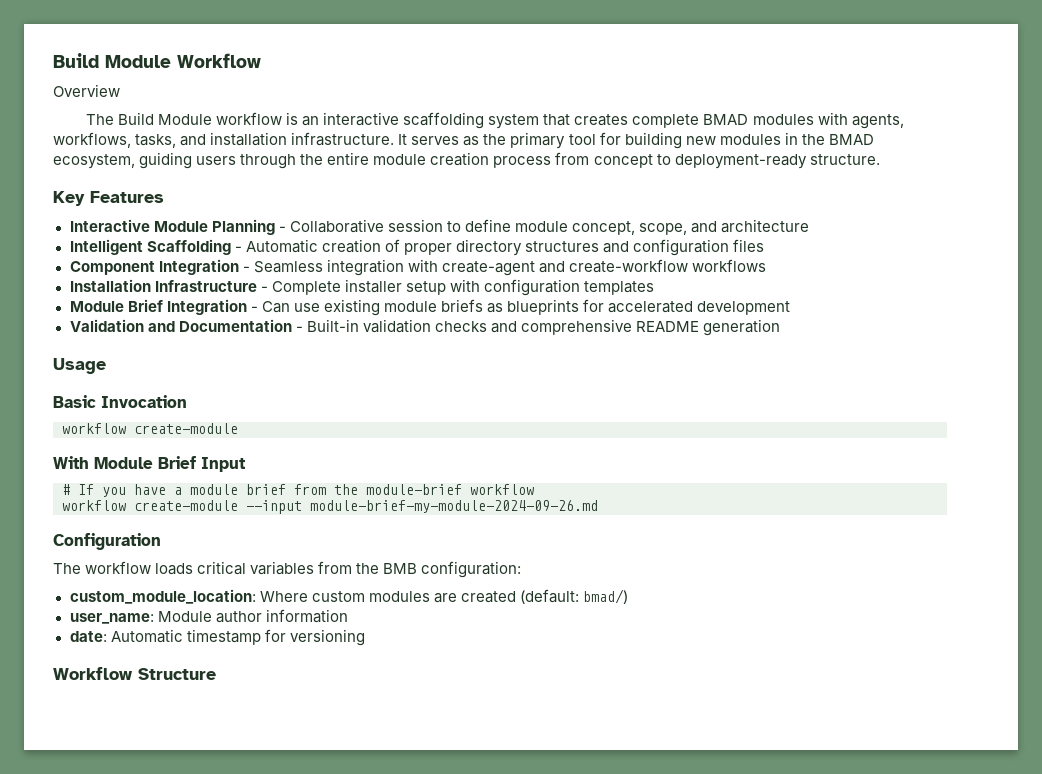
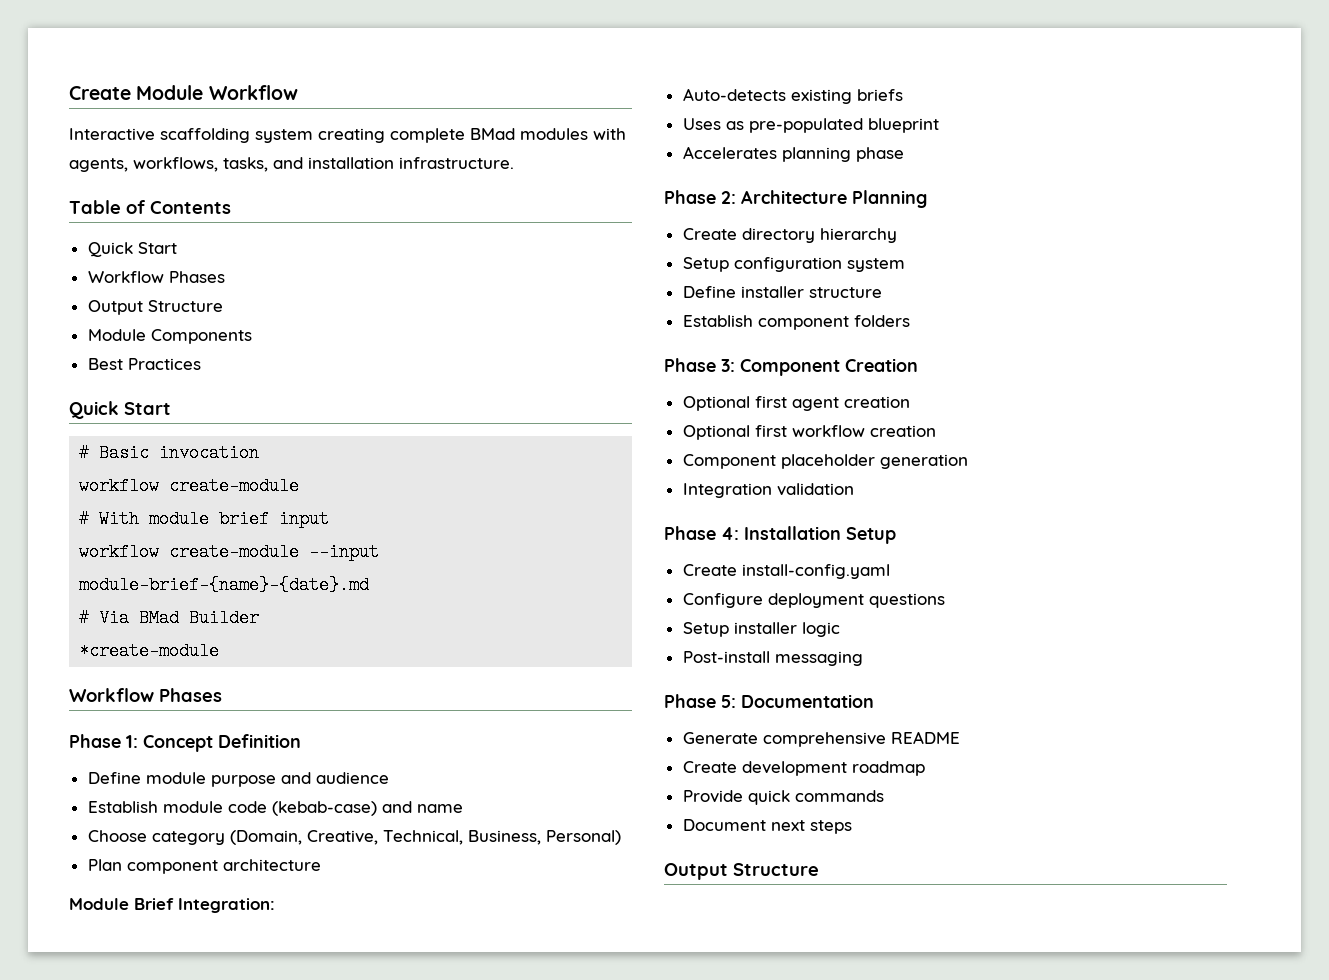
[53,53,99,68] Build -> [69,86,131,100] Create
[53,84,120,97] [85,112,749,129] Overview // The Build Module workflow is an interactive scaffolding system that creates complete BMAD -> [69,128,515,143] Interactive scaffolding system creating complete BMad
[398,132,874,149] [53,152,880,169] [53,191,164,206] [69,219,810,235] [69,239,765,256] [69,259,766,276] [69,279,654,296] [69,299,791,316] [69,319,780,336] [53,358,106,374] [53,395,187,408] [62,423,238,434] [53,456,246,472] [62,484,534,497] [62,500,598,514] [53,533,161,550] [53,561,522,578] [69,589,628,604] [69,609,348,624] [69,629,365,646] [53,667,133,680] It serves as the primary tool for building new modules in the BMAD ecosystem, guiding users through the entire module creation process from concept to deployment-ready structure. // Key Features // Interactive Module Planning - Collaborative session to define module concept, scope, and architecture // Intelligent Scaffolding - Automatic creation of proper directory structures and configuration files // Component Integration - Seamless integration with create-agent and create-workflow workflows // Installation Infrastructure - Complete installer setup with configuration templates // Module Brief Integration - Can use existing module briefs as blueprints for accelerated development // Validation and Documentation - Built-in validation checks and comprehensive README generation // Usage // Basic Invocation // workflow create-module // With Module Brief Input // # If you have a module brief from the module-brief workflow // workflow create-module --input module-brief-my-module-2024-09-26.md // Configuration // The workflow loads critical variables from the BMB configuration: // custom_module_location: Where custom modules are created (default: bmad/) // user_name: Module author information // date: Automatic timestamp for versioning // Workflow -> [69,200,231,214] [87,242,177,257] [87,271,225,283] [87,300,223,315] [87,329,252,344] [87,358,201,370] [69,401,171,419] [79,444,260,462] [79,477,300,495] [79,510,330,528] [79,543,380,561] [79,576,370,594] [79,609,260,627] [79,642,220,660] [69,688,222,702] [69,734,301,752] [87,772,389,787] [87,801,463,816] [87,830,621,845] [87,859,321,874] [69,898,275,913] [682,88,903,104] [682,118,939,133] [682,146,904,162] [664,190,927,208] [682,228,897,243] [682,257,905,272] [682,286,882,298] [682,315,910,330] [664,358,918,376] [682,396,910,411] [682,425,936,440] [682,454,968,469] [682,483,854,498] [664,526,896,544] [682,564,890,579] [682,593,945,608] [682,622,840,637] [682,651,863,666] [664,694,874,708] [682,731,960,747] [682,761,925,776] [682,790,884,805] [682,819,852,834] [664,863,728,880] // Table of Contents // Quick Start // Workflow Phases // Output Structure // Module Components // Best Practices // Quick Start // # Basic invocation // workflow create-module // # With module brief input // workflow create-module --input module-brief-{name}-{date}.md // # Via BMad Builder // *create-module // Workflow Phases // Phase 1: Concept Definition // Define module purpose and audience // Establish module code (kebab-case) and name // Choose category (Domain, Creative, Technical, Business, Personal) // Plan component architecture // Module Brief Integration: // Auto-detects existing briefs // Uses as pre-populated blueprint // Accelerates planning phase // Phase 2: Architecture Planning // Create directory hierarchy // Setup configuration system // Define installer structure // Establish component folders // Phase 3: Component Creation // Optional first agent creation // Optional first workflow creation // Component placeholder generation // Integration validation // Phase 4: Installation Setup // Create install-config.yaml // Configure deployment questions // Setup installer logic // Post-install messaging // Phase 5: Documentation // Generate comprehensive README // Create development roadmap // Provide quick commands // Document next steps // Output

